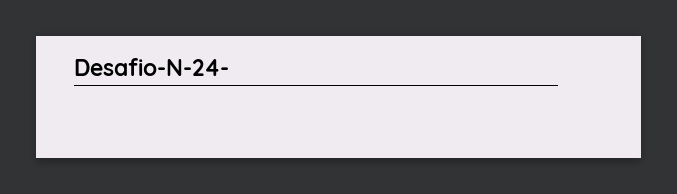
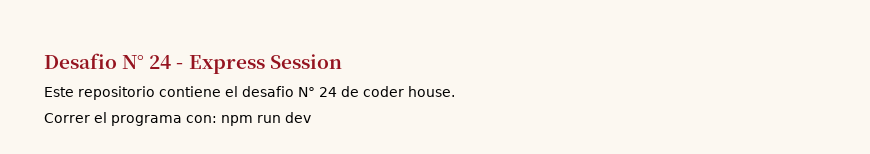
[74,58,229,76] Desafio-N-24- -> [44,53,342,74] [44,86,455,100] [44,112,311,126] Desafio N° 24 - Express Session // Este repositorio contiene el desafio N° 24 de coder house. // Correr el programa con: npm run dev

